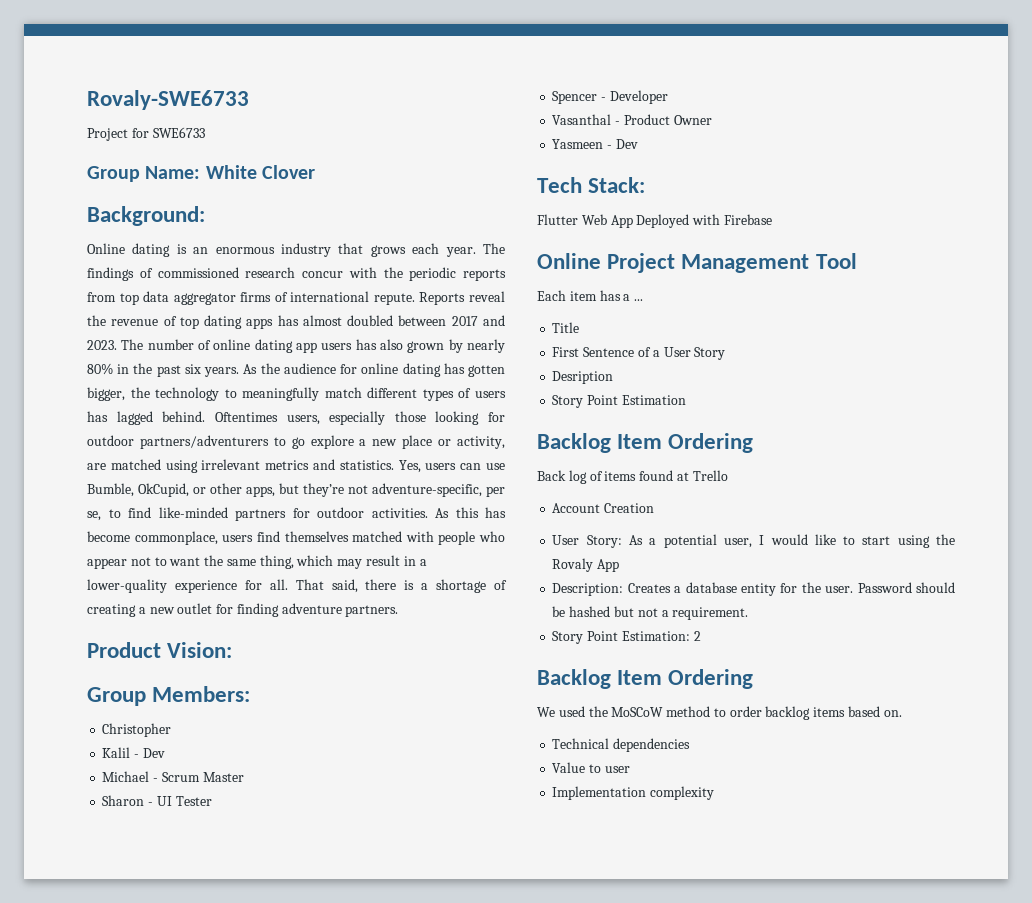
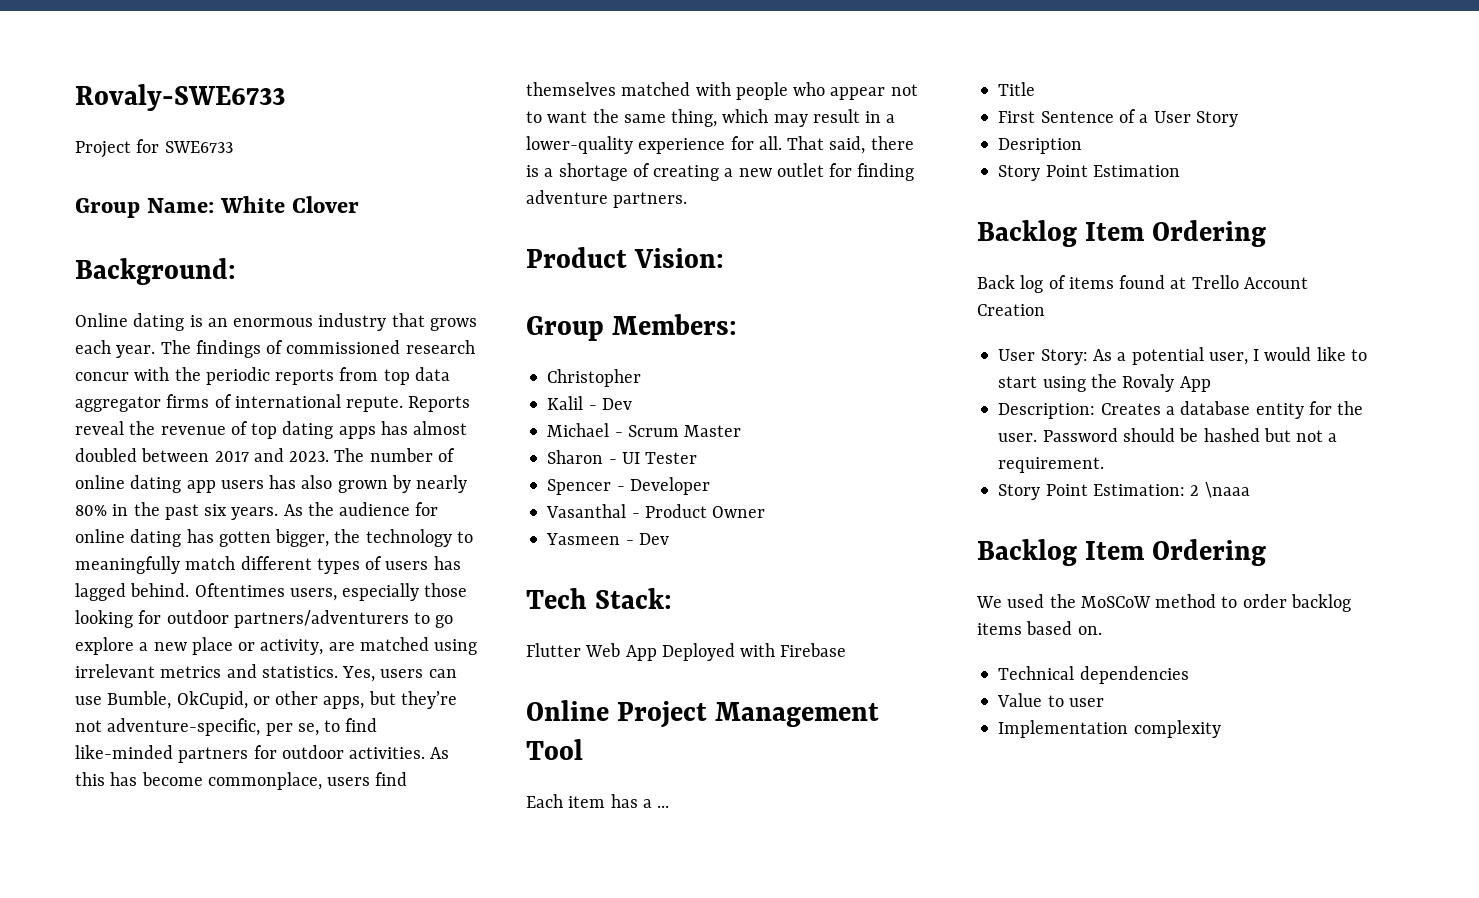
(728, 475) // -> (1239, 282) none
(701, 636) none -> [1204,482,1250,498] \naaa

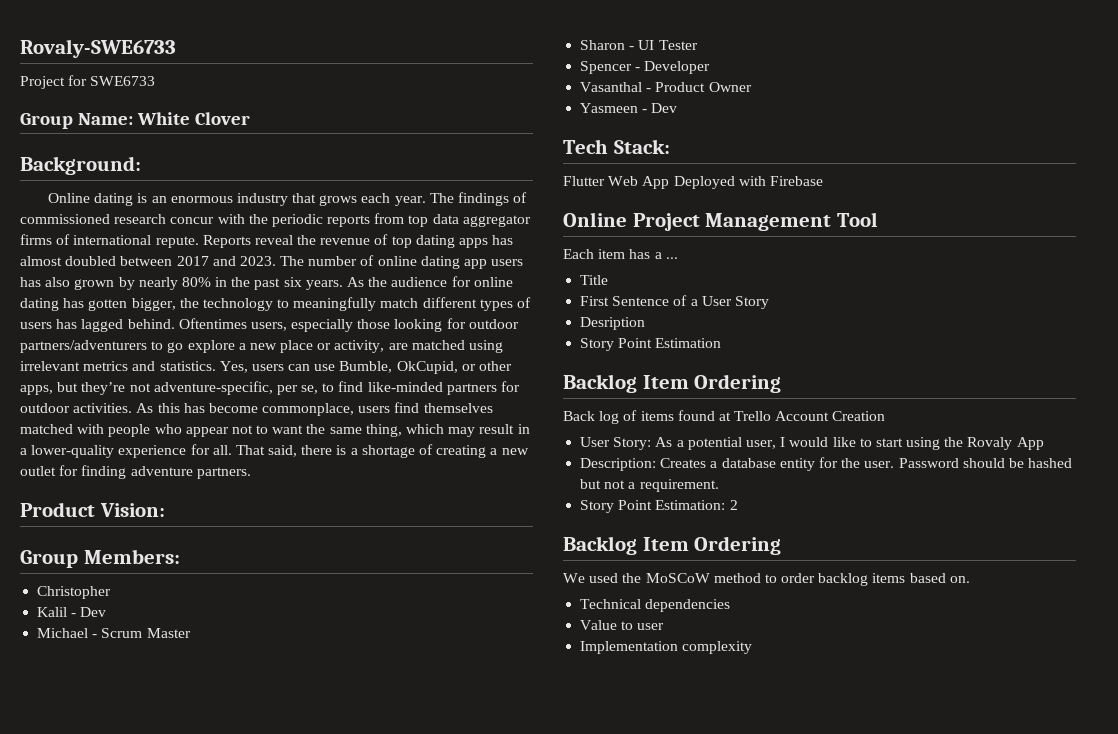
[1204,482,1250,498] \naaa -> (738, 505) none

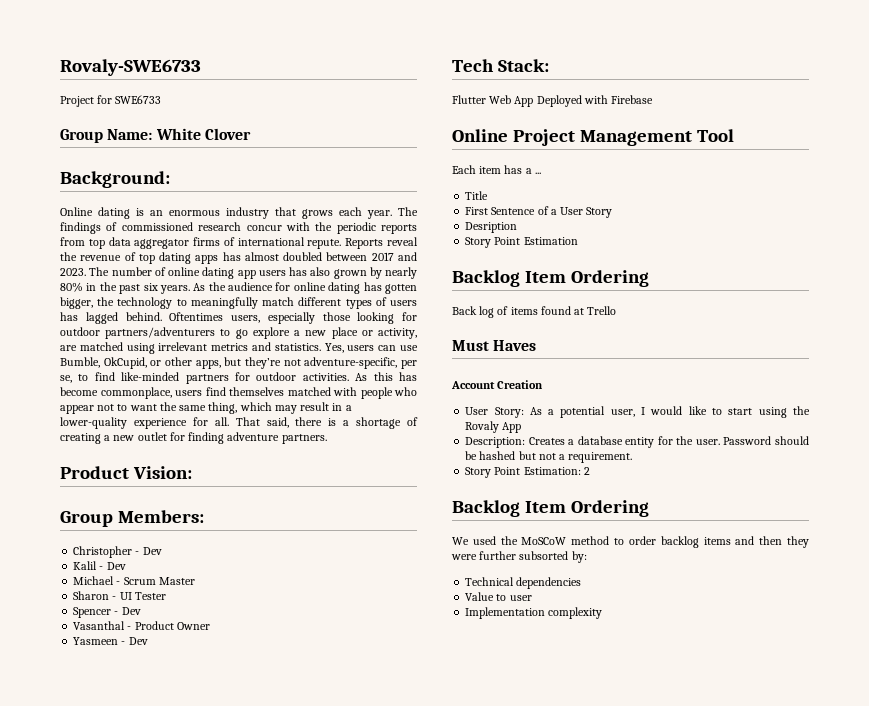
(112, 592) none -> [135,547,162,555] - Dev
[644,61,711,74] Developer -> [121,607,141,615] Dev
(772, 416) none -> [452,340,537,351] // Must Haves //
[909,573,970,583] based on. -> [735,536,809,548] [451,551,587,563] and then they were further subsorted by:

